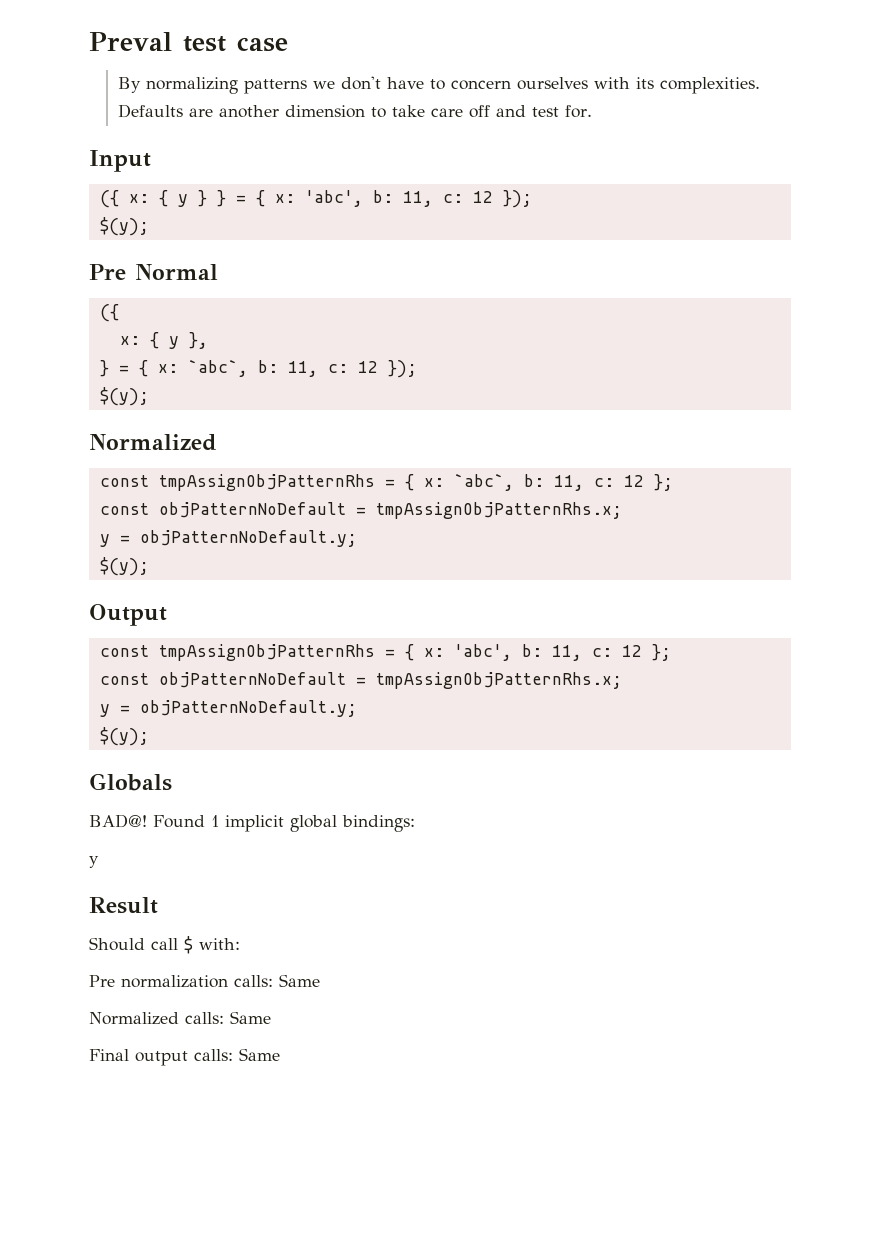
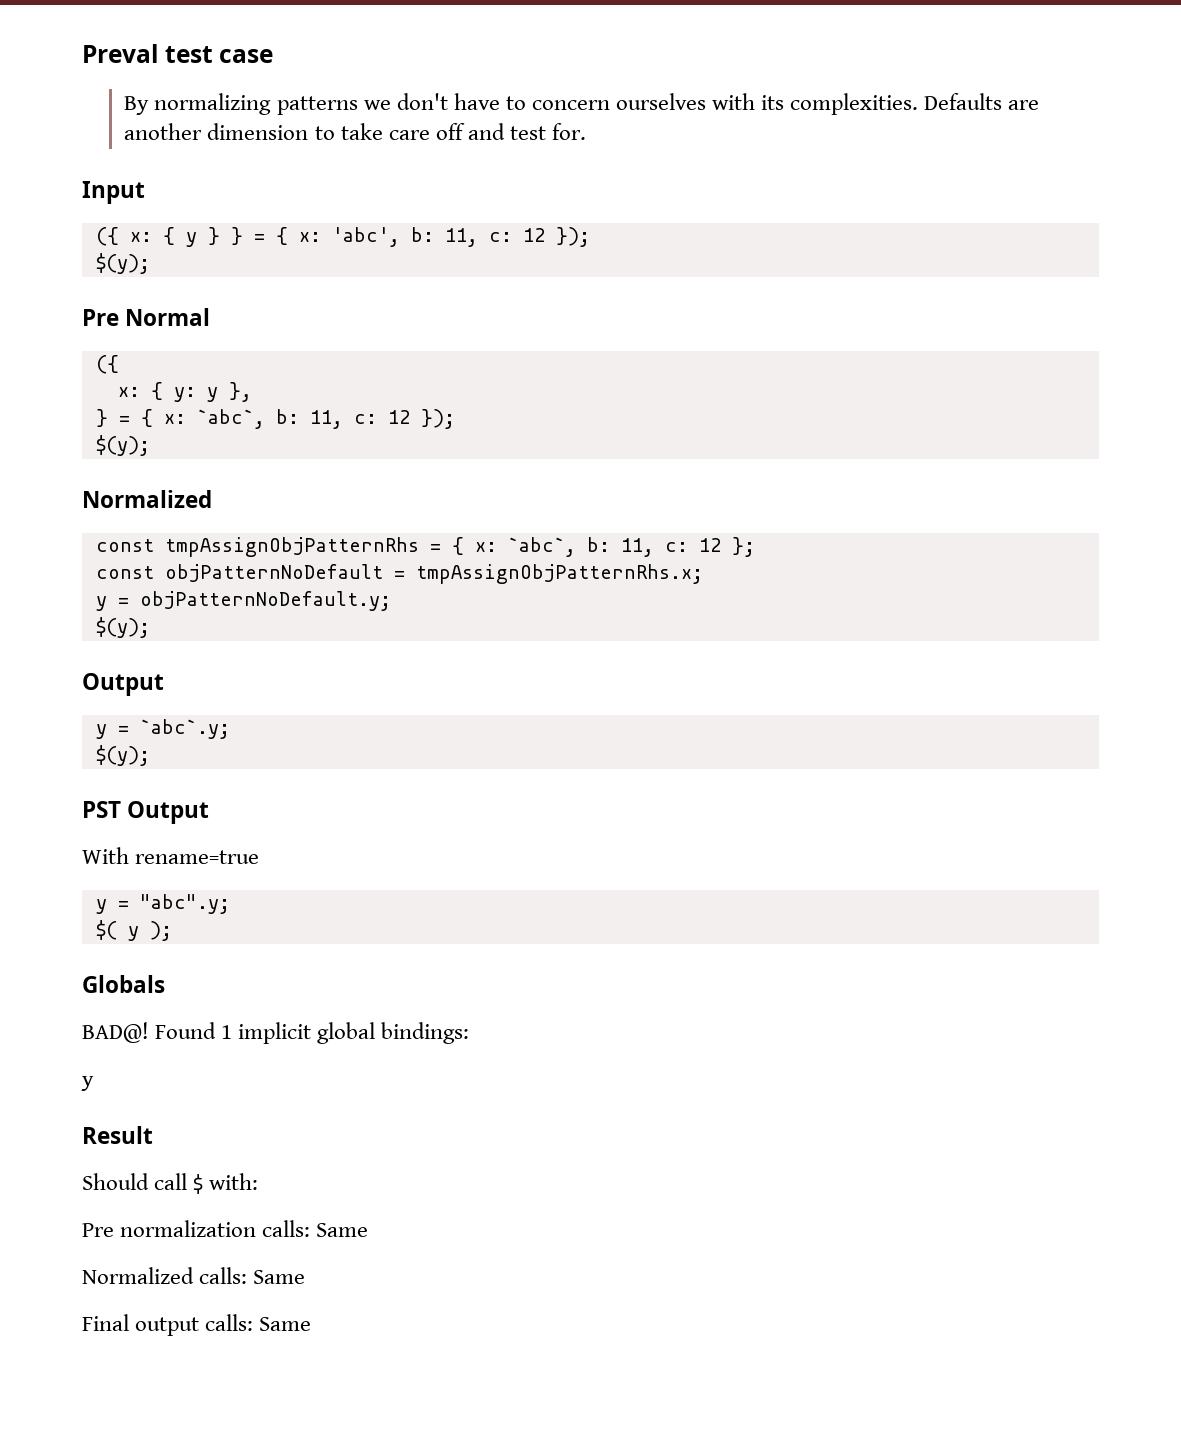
(159, 340) none -> [173,387,196,402] y:
[99,644,671,661] [99,672,622,689] [99,700,357,717] [99,727,149,746] const tmpAssignObjPatternRhs = { x: 'abc', b: 11, c: 12 }; // const objPatternNoDefault = tmpAssignObjPatternRhs.x; // y = objPatternNoDefault.y; // $(y); -> [95,719,230,739] [95,745,150,766] [82,801,210,824] [82,847,260,864] [95,894,230,914] [95,920,172,941] y = `abc`.y; // $(y); // PST Output // With rename=true // y = "abc".y; // $( y );

